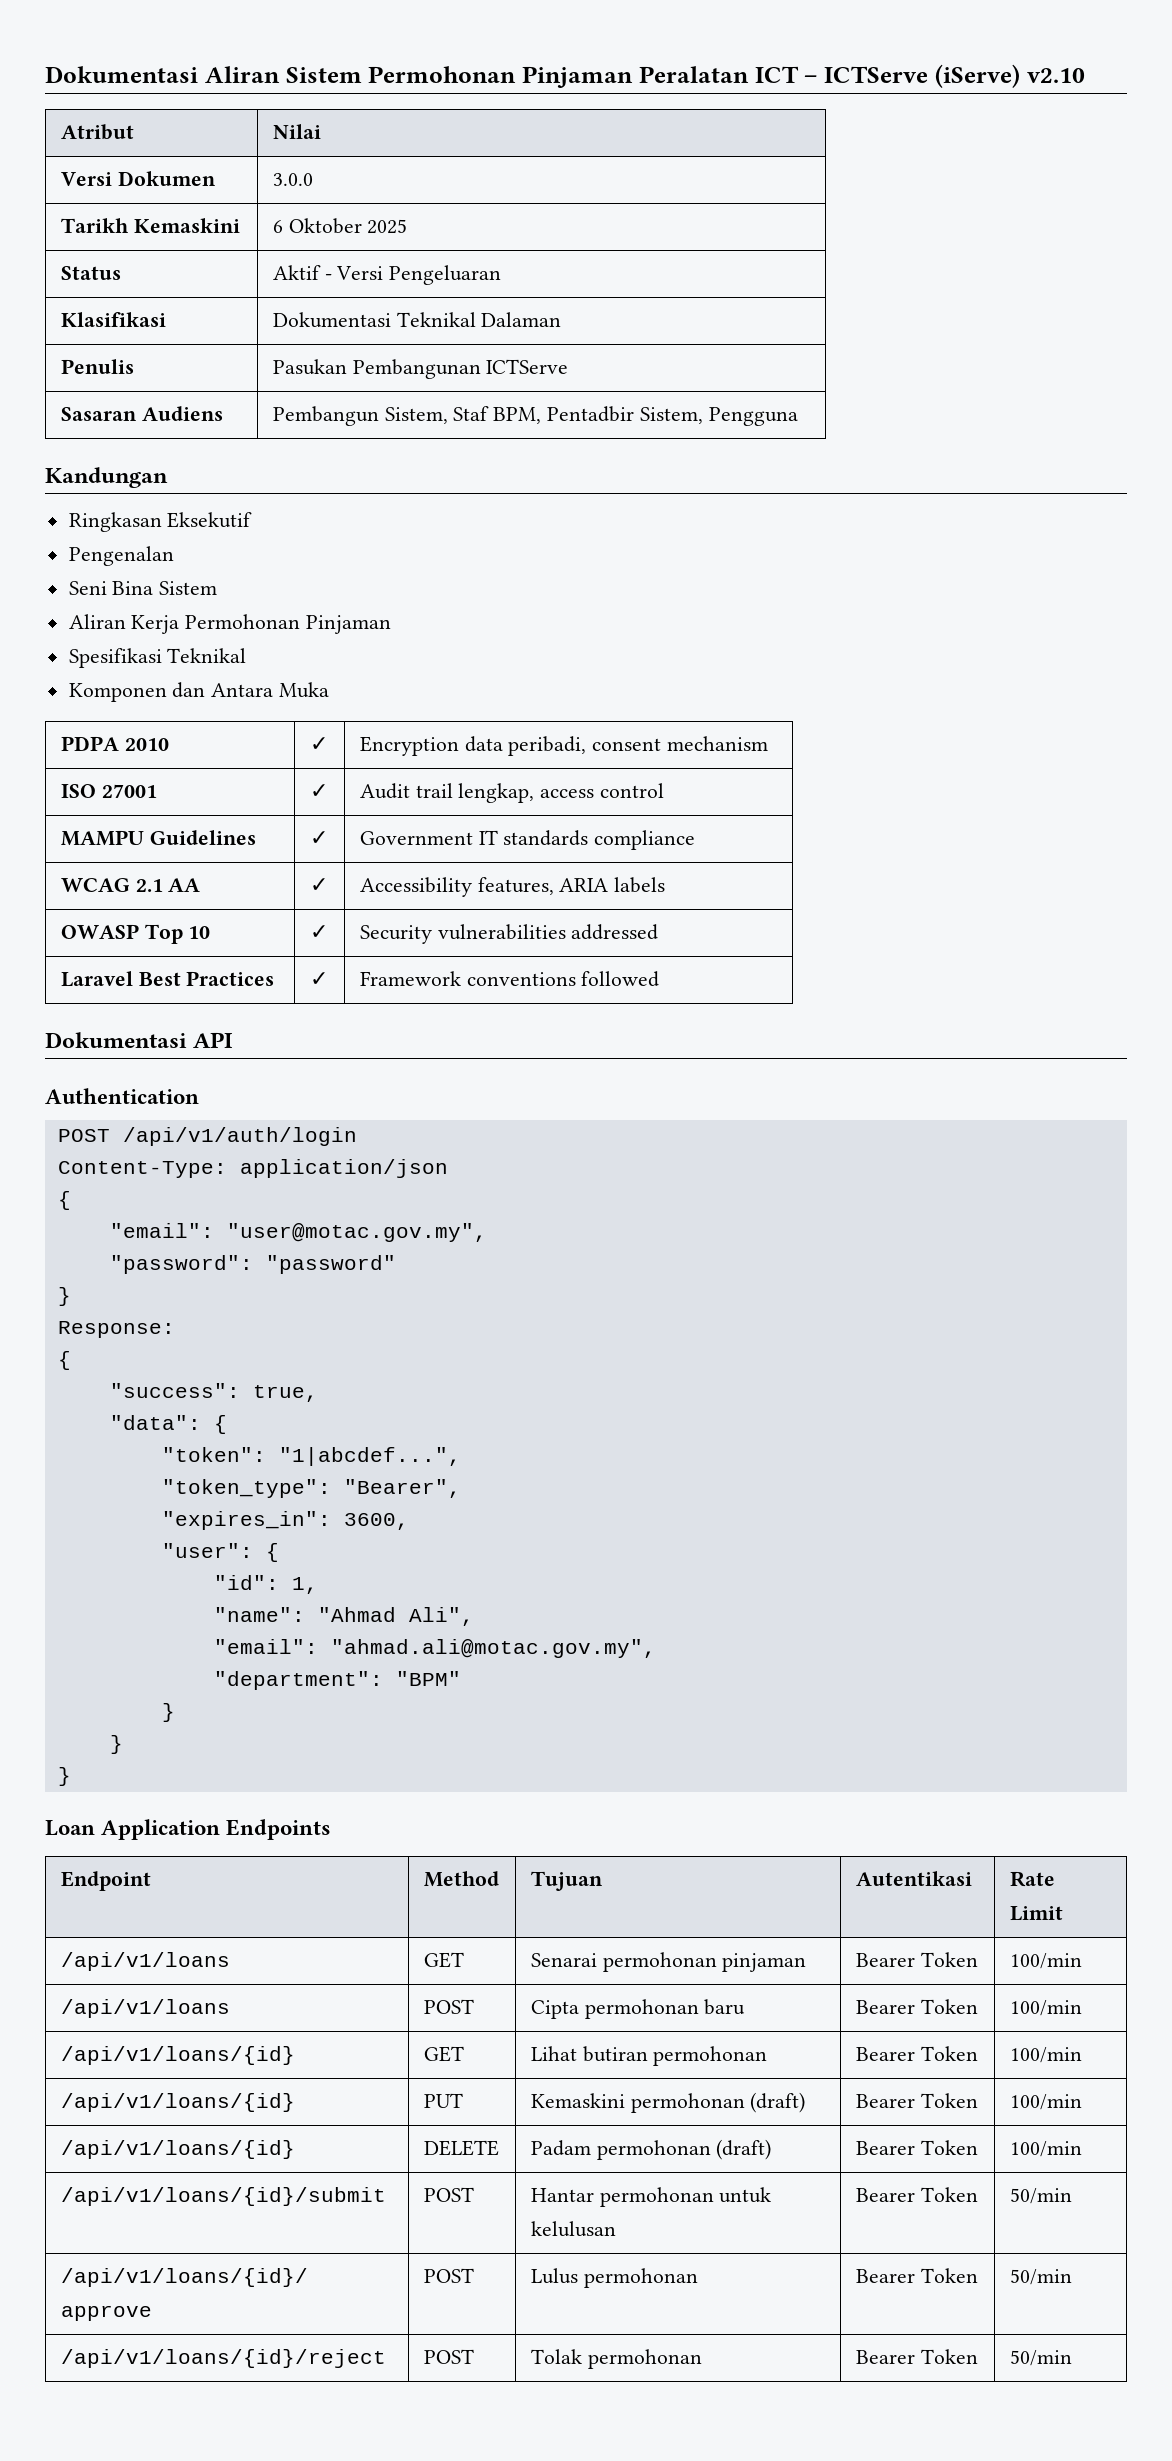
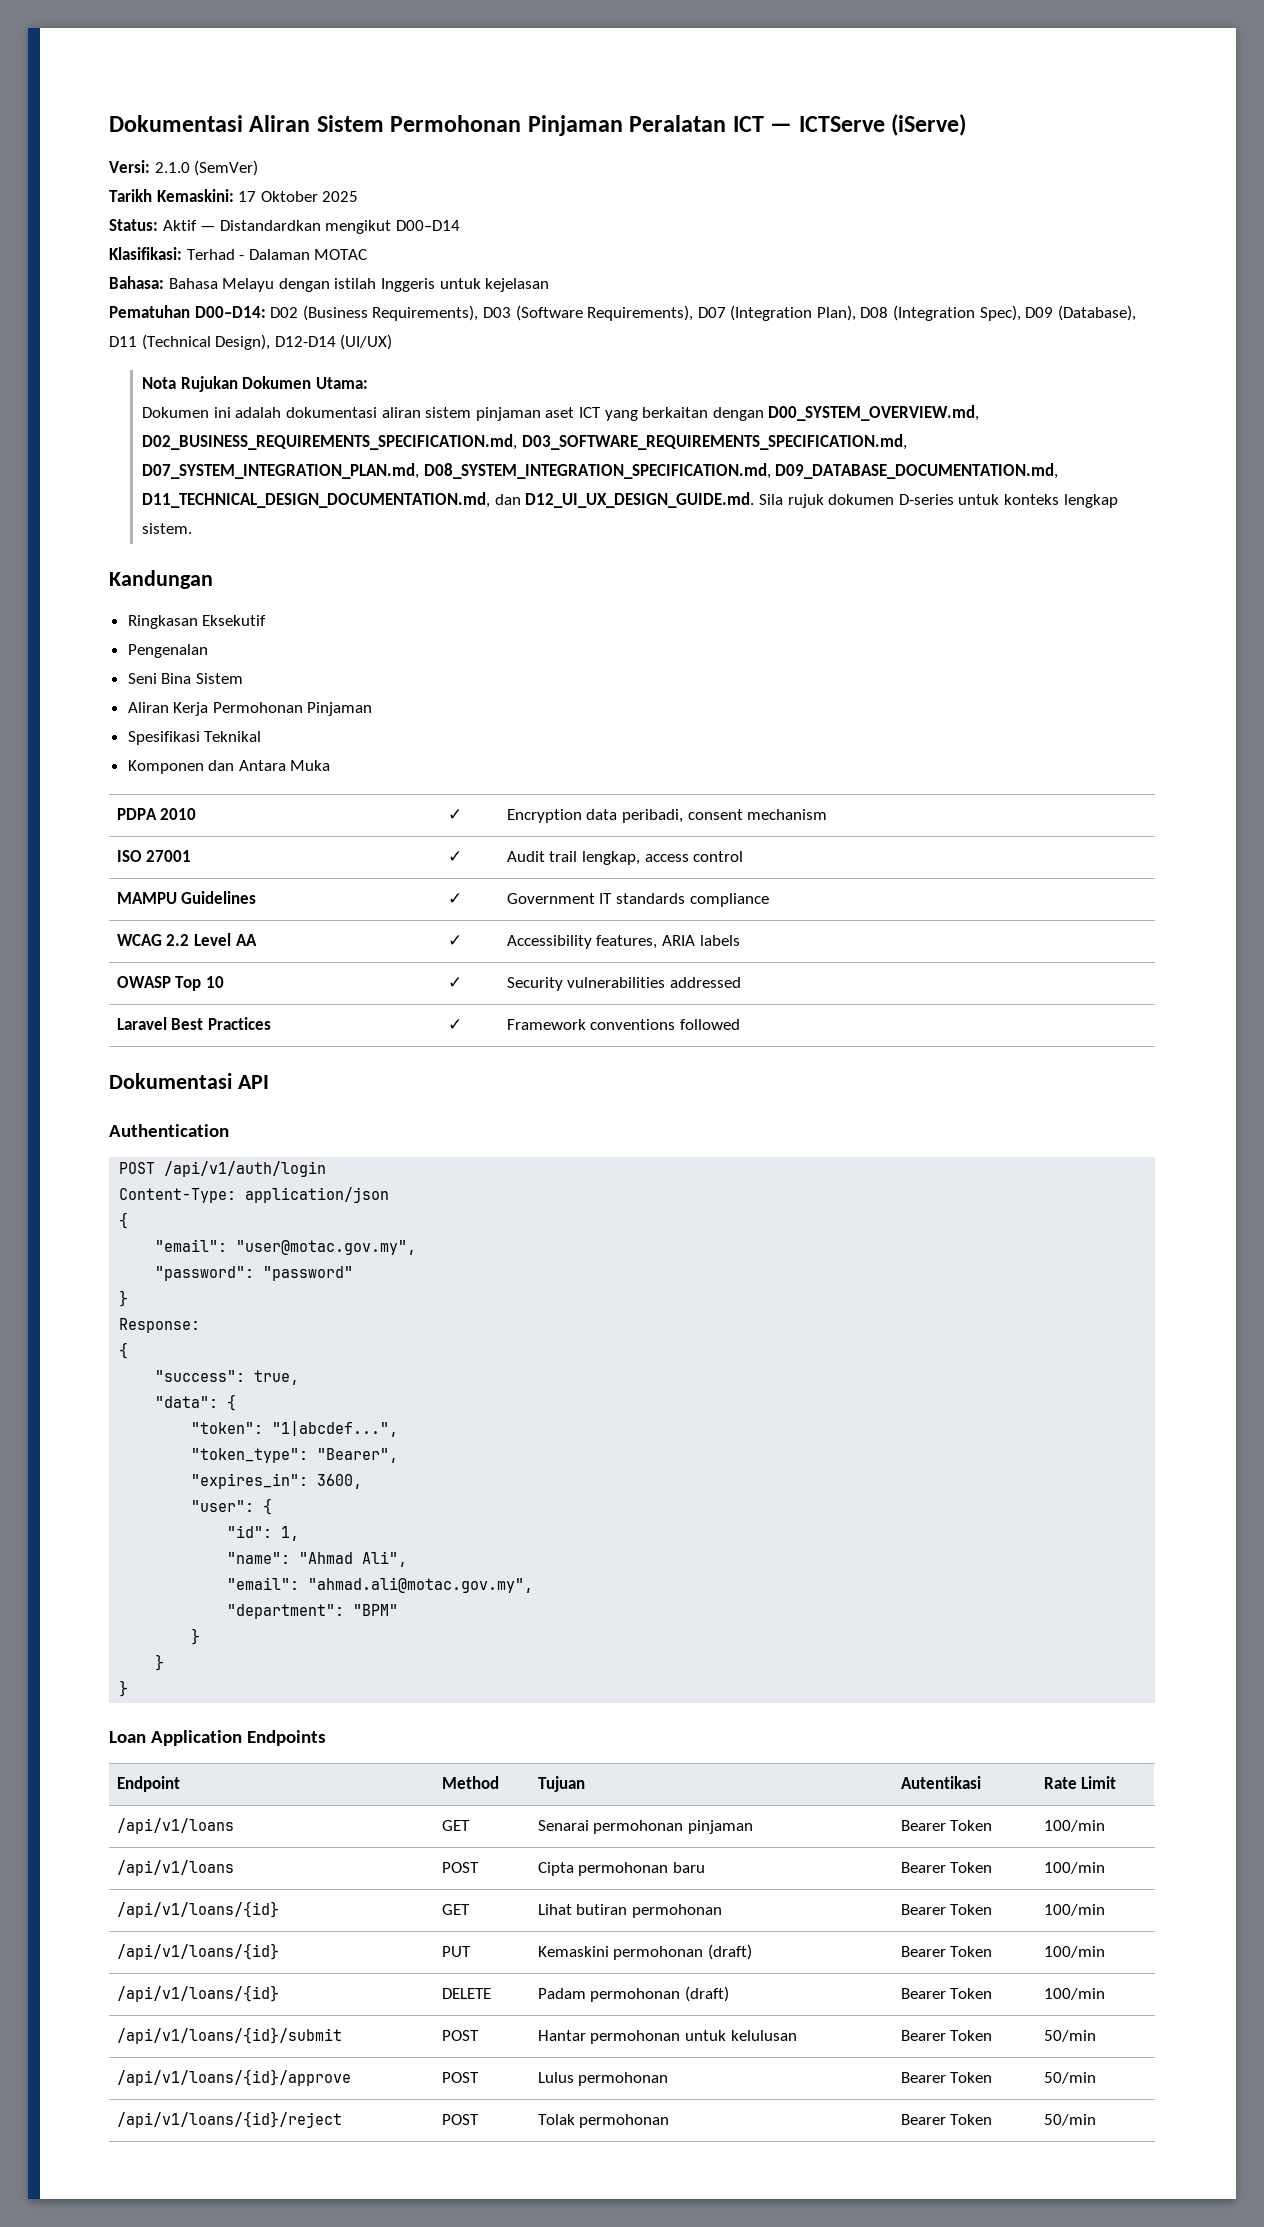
[804,75,818,83] – -> [770,123,793,132] —
[1026,68,1085,83] [60,124,134,140] [272,124,321,139] [60,171,216,186] [272,173,313,186] [60,218,240,233] [272,218,408,234] [60,266,121,280] [272,265,502,285] [60,312,166,327] [272,312,562,328] [60,359,134,374] [272,359,569,379] [60,406,223,421] [272,406,798,426] v2.10 // Atribut | Nilai // Versi Dokumen | 3.0.0 // Tarikh Kemaskini | 6 Oktober 2025 // Status | Aktif - Versi Pengeluaran // Klasifikasi | Dokumentasi Teknikal Dalaman // Penulis | Pasukan Pembangunan ICTServe // Sasaran Audiens | Pembangun Sistem, Staf BPM, Pentadbir Sistem, Pengguna -> [109,160,259,176] [109,189,359,202] [109,219,460,234] [109,247,368,260] [109,276,550,292] [109,305,1136,321] [109,334,393,350] [142,376,369,392] [142,405,980,421] [142,434,907,450] [142,463,1059,479] [142,492,1118,508] [142,523,193,534] // Versi: 2.1.0 (SemVer) // Tarikh Kemaskini: 17 Oktober 2025 // Status: Aktif — Distandardkan mengikut D00–D14 // Klasifikasi: Terhad - Dalaman MOTAC // Bahasa: Bahasa Melayu dengan istilah Inggeris untuk kejelasan // Pematuhan D00–D14: D02 (Business Requirements), D03 (Software Requirements), D07 (Integration Plan), D08 (Integration Spec), D09 (Database), D11 (Technical Design), D12-D14 (UI/UX) // Nota Rujukan Dokumen Utama: // Dokumen ini adalah dokumentasi aliran sistem pinjaman aset ICT yang berkaitan dengan D00_SYSTEM_OVERVIEW.md, D02_BUSINESS_REQUIREMENTS_SPECIFICATION.md, D03_SOFTWARE_REQUIREMENTS_SPECIFICATION.md, D07_SYSTEM_INTEGRATION_PLAN.md, D08_SYSTEM_INTEGRATION_SPECIFICATION.md, D09_DATABASE_DOCUMENTATION.md, D11_TECHNICAL_DESIGN_DOCUMENTATION.md, dan D12_UI_UX_DESIGN_GUIDE.md. Sila rujuk dokumen D-series untuk konteks lengkap sistem.
[135,879,163,892] 2.1 -> [166,933,232,946] 2.2 Level

